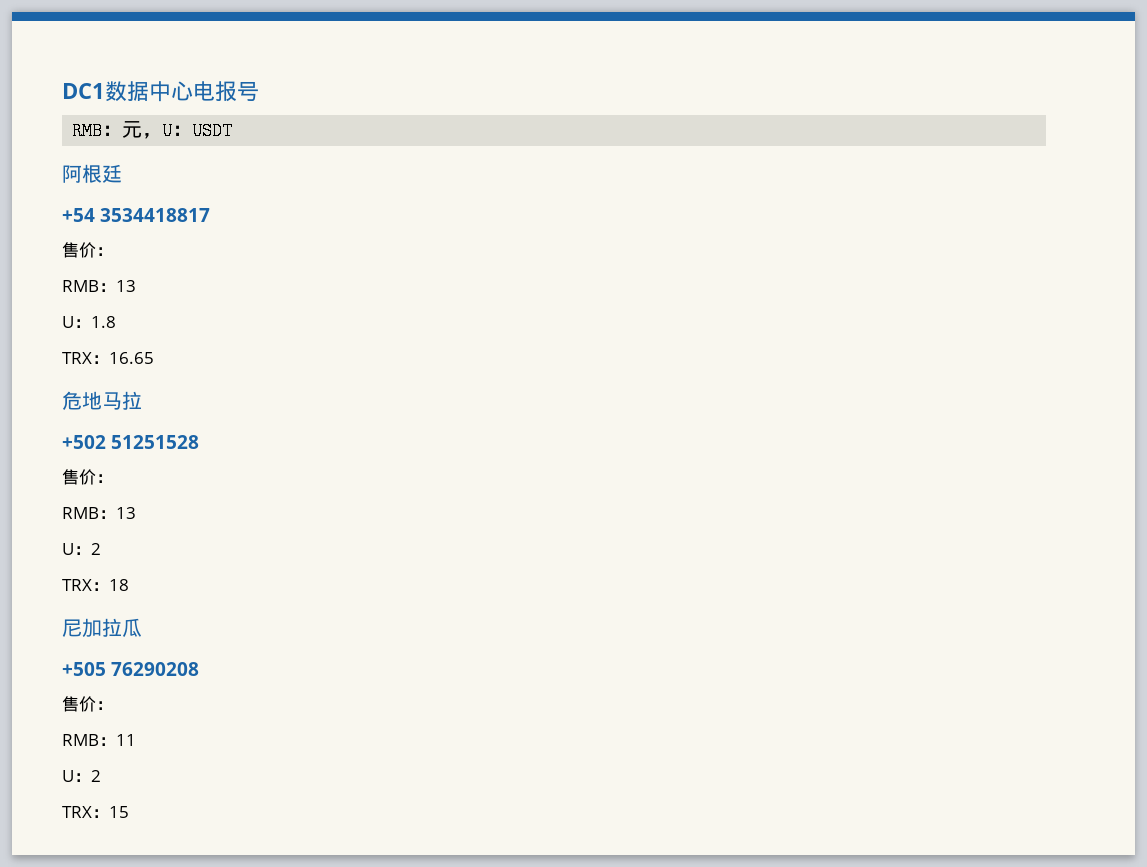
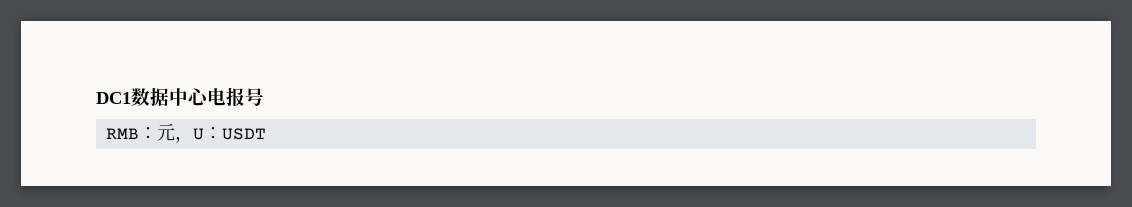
[62,164,122,183] [62,208,210,222] [62,242,113,258] [62,280,136,292] [62,316,116,328] [62,352,154,364] [62,391,142,410] [62,435,199,449] [62,469,113,485] [62,507,136,519] [62,543,101,555] [62,579,129,591] [62,618,142,638] [62,662,199,676] [62,696,113,712] [62,734,136,746] [62,770,101,782] [62,806,129,818] // 阿根廷 // +54 3534418817 // 售价： // RMB：13 // U：1.8 // TRX：16.65 // 危地马拉 // +502 51251528 // 售价： // RMB：13 // U：2 // TRX：18 // 尼加拉瓜 // +505 76290208 // 售价： // RMB：11 // U：2 // TRX：15 -> (266, 134) none

